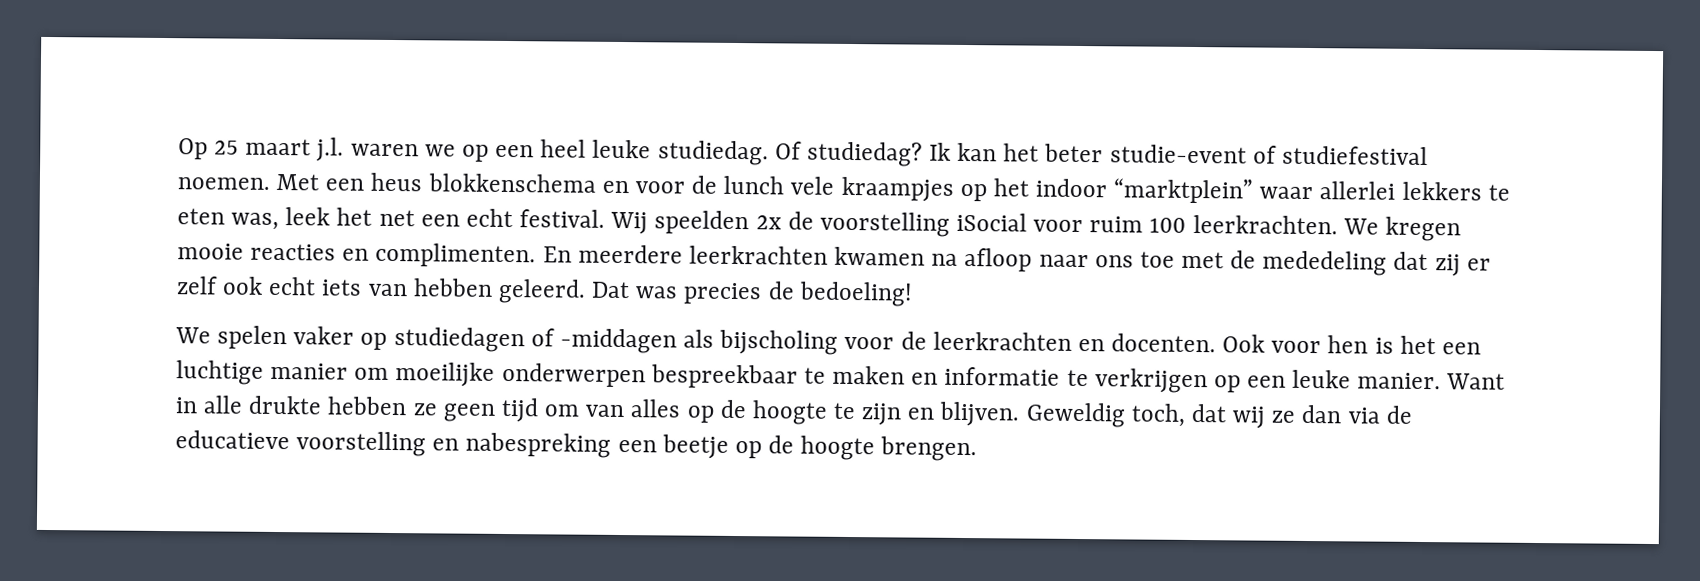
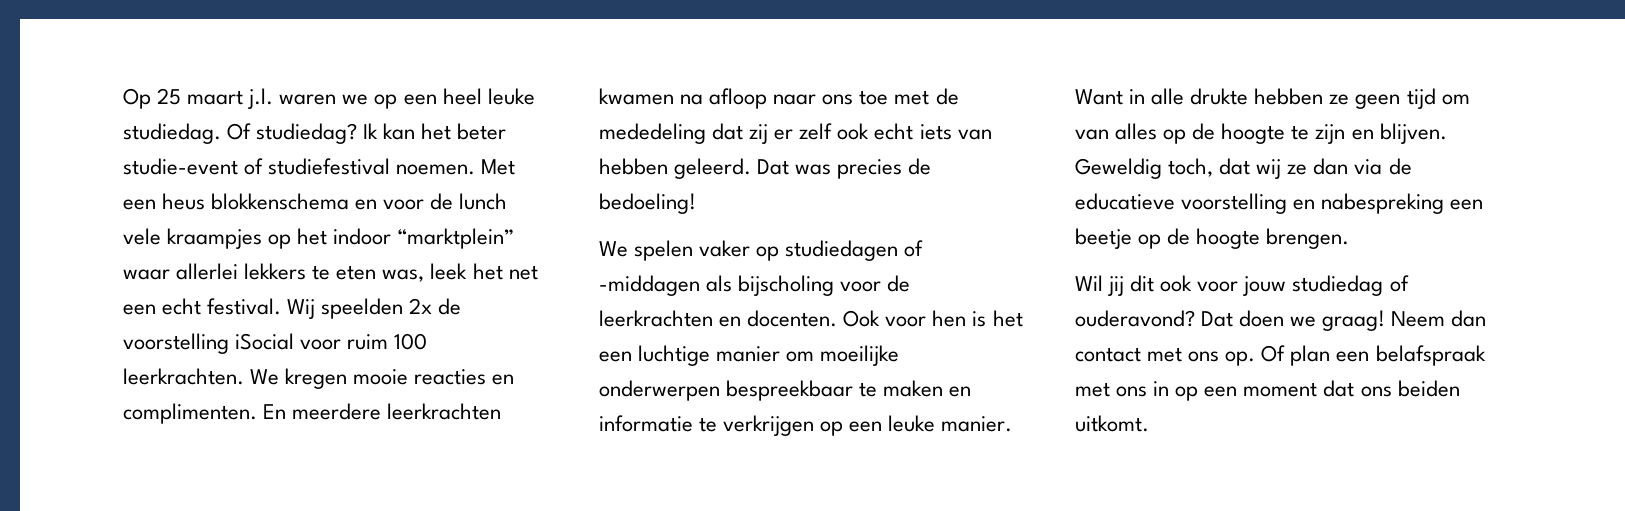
(978, 449) none -> [1075,275,1409,296] [1075,310,1487,331] [1075,345,1486,366] [1075,380,1460,401] [1075,415,1149,432] // Wil jij dit ook voor jouw studiedag of ouderavond? Dat doen we graag! Neem dan contact met ons op. Of plan een belafspraak met ons in op een moment dat ons beiden uitkomt.

